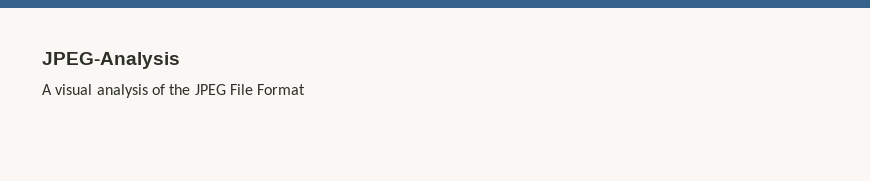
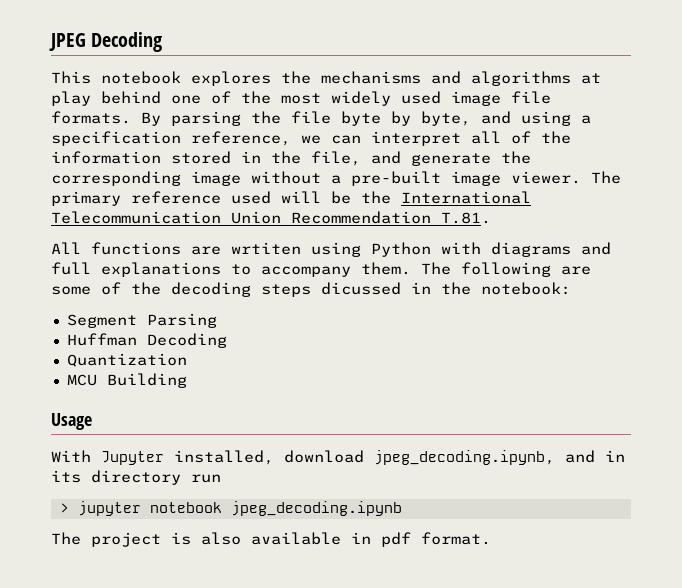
[42,52,180,69] [42,84,306,98] JPEG-Analysis // A visual analysis of the JPEG File Format -> [49,32,163,52] [51,71,601,86] [51,91,551,106] [51,111,591,126] [51,131,571,146] [51,151,531,166] [51,171,621,186] [51,191,531,206] [51,211,491,224] [51,242,611,257] [51,262,591,277] [51,282,571,297] [66,313,217,328] [66,333,227,348] [66,353,187,367] [66,373,187,388] [51,413,92,430] [51,450,625,465] [51,470,221,485] [59,501,402,516] [51,532,491,547] JPEG Decoding // This notebook explores the mechanisms and algorithms at play behind one of the most widely used image file formats. By parsing the file byte by byte, and using a specification reference, we can interpret all of the information stored in the file, and generate the corresponding image without a pre-built image viewer. The primary reference used will be the International Telecommunication Union Recommendation T.81. // All functions are wrtiten using Python with diagrams and full explanations to accompany them. The following are some of the decoding steps dicussed in the notebook: // Segment Parsing // Huffman Decoding // Quantization // MCU Building // Usage // With Jupyter installed, download jpeg_decoding.ipynb, and in its directory run // > jupyter notebook jpeg_decoding.ipynb // The project is also available in pdf format.

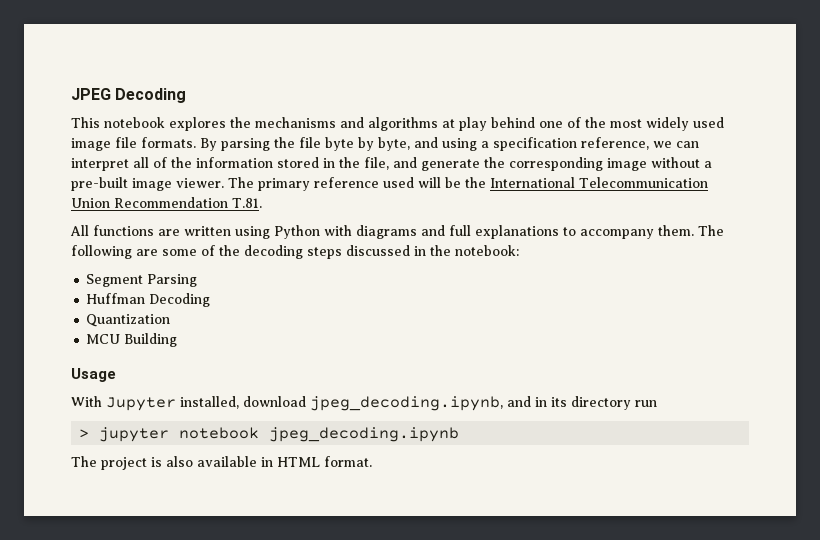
[231,242,301,255] wrtiten -> [184,226,231,236] written
[321,282,401,295] dicussed -> [346,245,410,256] discussed
[381,532,411,547] pdf -> [277,457,320,467] HTML

